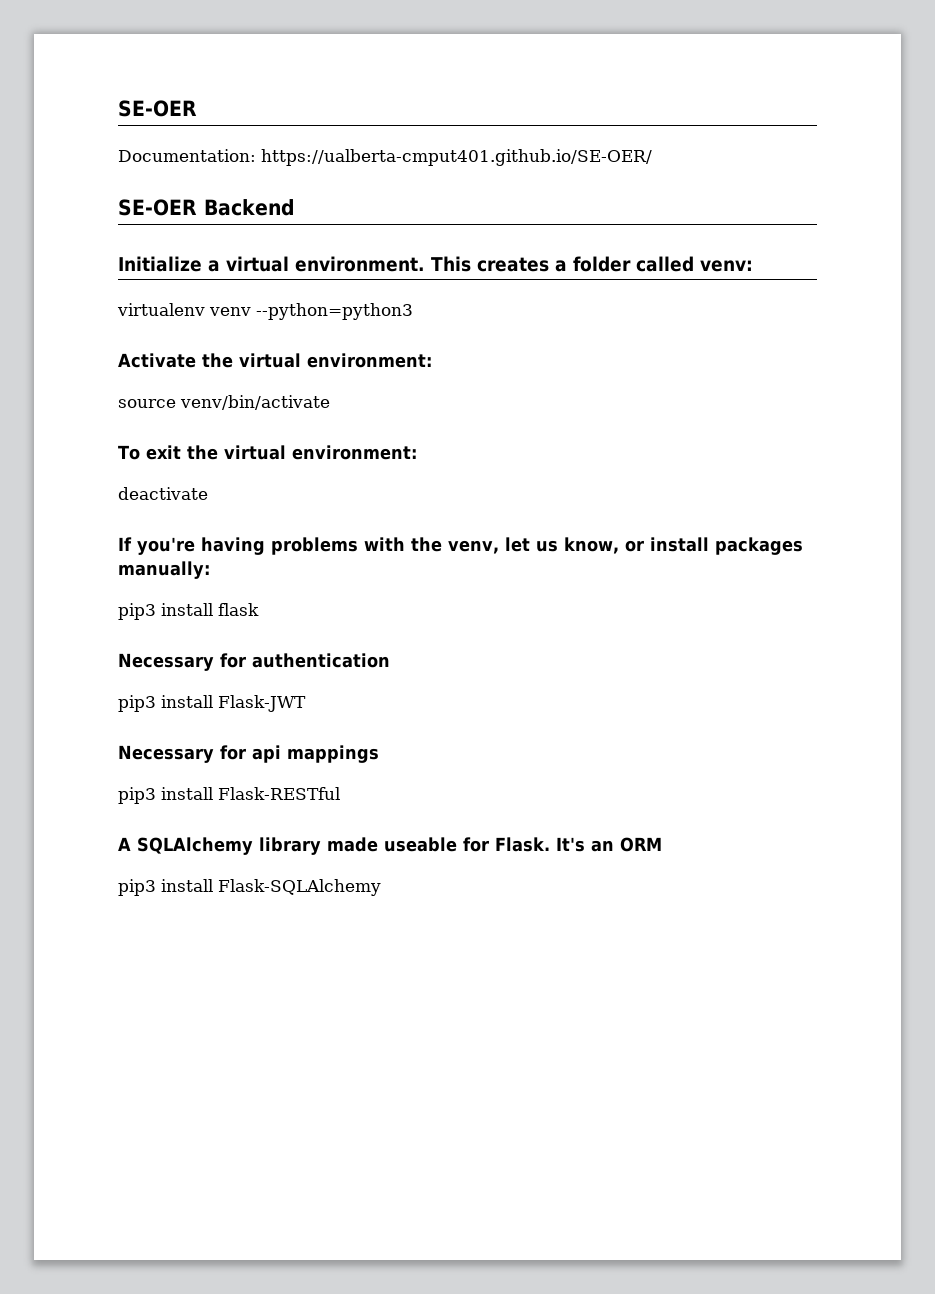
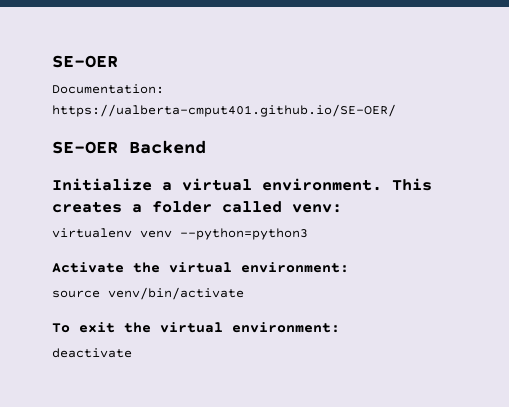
[118,537,803,555] [118,561,210,579] [118,603,259,620] [118,653,390,671] [118,695,306,712] [118,745,379,763] [118,787,340,804] [118,837,662,855] [118,879,381,896] // If you're having problems with the venv, let us know, or install packages manually: // pip3 install flask // Necessary for authentication // pip3 install Flask-JWT // Necessary for api mappings // pip3 install Flask-RESTful // A SQLAlchemy library made useable for Flask. It's an ORM // pip3 install Flask-SQLAlchemy -> (132, 353) none

